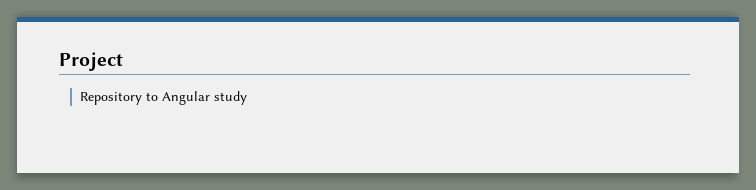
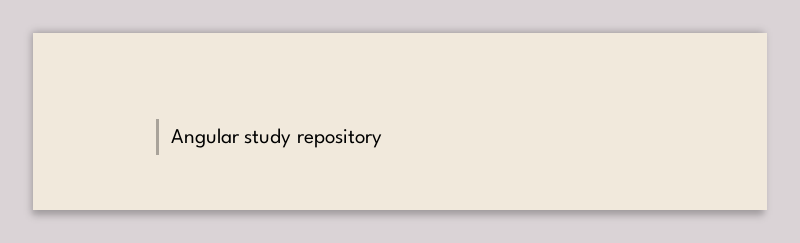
[59,52,123,71] [79,92,158,105] Project // Repository to -> (170, 138) none
(247, 98) none -> [297,129,383,148] repository

